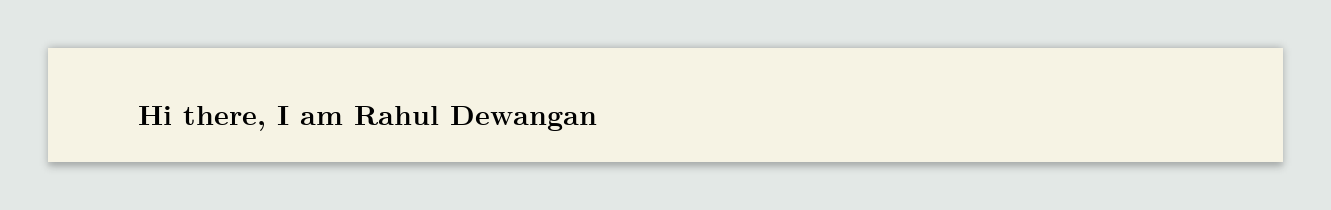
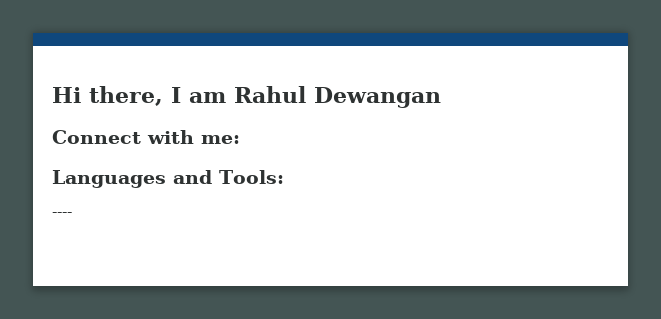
(597, 118) none -> [52,130,240,144] [52,170,284,188] [52,212,72,217] // Connect with me: // Languages and Tools: // ----

